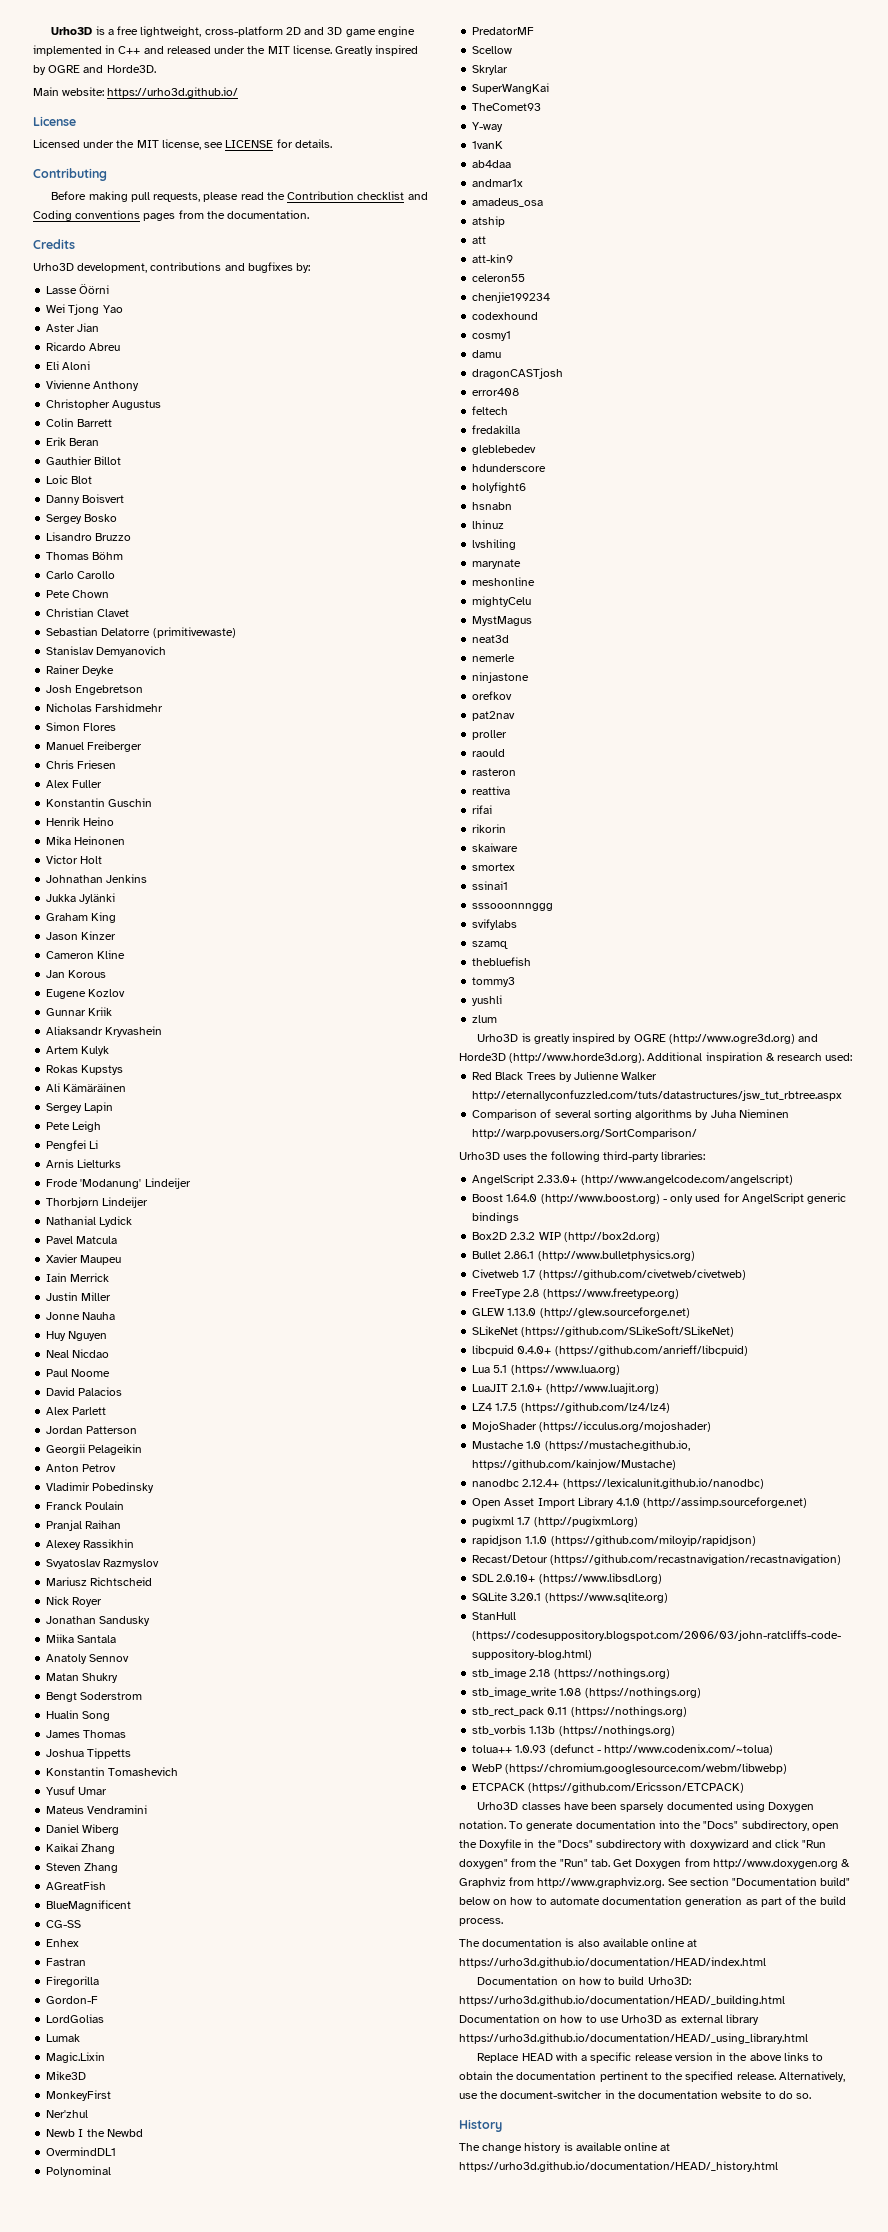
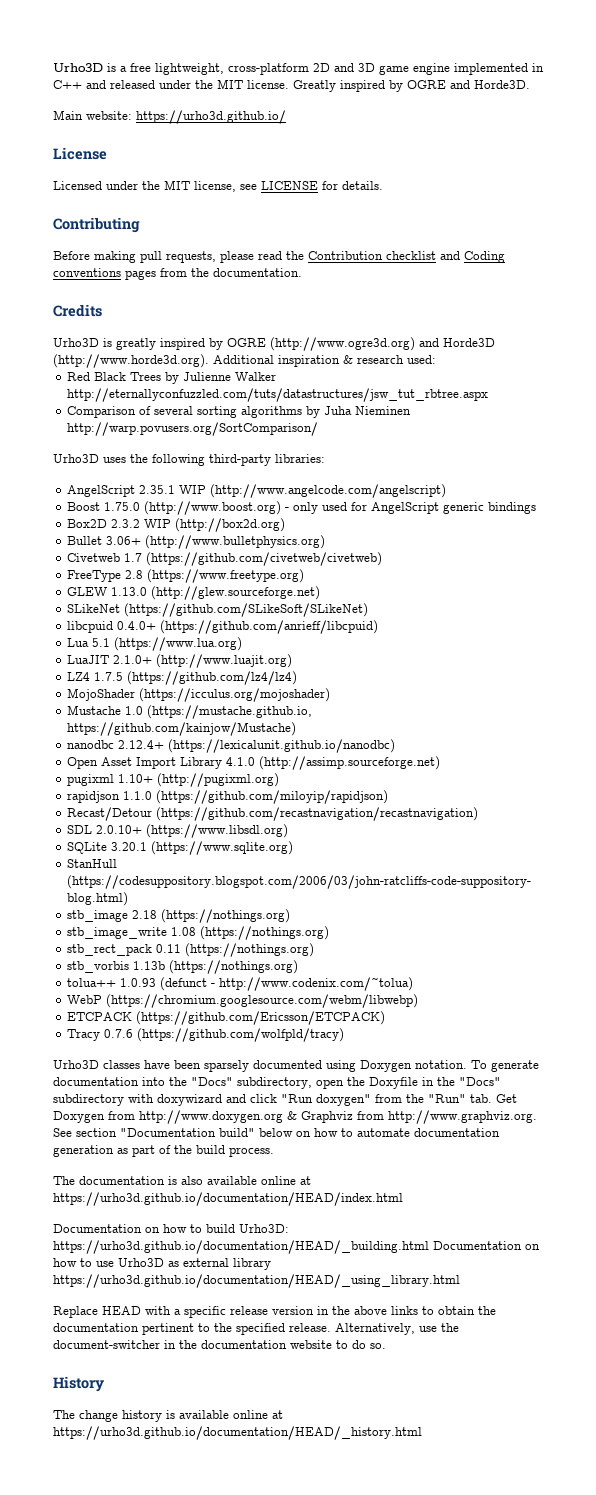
[33,262,311,273] [46,284,110,294] [46,304,123,315] [46,323,100,332] [46,342,121,351] [46,361,91,370] [46,380,140,391] [46,399,162,410] [46,418,113,427] [46,437,100,446] [46,456,122,465] [46,475,93,484] [46,494,125,505] [46,514,118,524] [46,532,132,541] [46,552,124,560] [46,571,116,579] [46,590,110,598] [46,608,130,617] [46,627,236,638] [46,646,167,657] [46,665,115,676] [46,685,144,695] [46,703,164,712] [46,722,117,731] [46,741,143,752] [46,760,117,769] [46,780,103,788] [46,798,153,807] [46,817,115,826] [46,836,126,845] [46,855,103,864] [46,874,148,883] [46,893,116,904] [46,912,117,923] [46,931,117,940] [46,950,126,959] [46,970,107,978] [46,989,126,999] [46,1007,113,1016] [46,1026,163,1037] [46,1046,110,1056] [46,1065,124,1075] [46,1083,127,1092] [46,1102,114,1113] [46,1121,102,1132] [46,1140,99,1151] [46,1159,122,1168] [46,1178,191,1189] [46,1197,149,1208] [46,1216,133,1227] [46,1236,118,1244] [46,1254,122,1265] [46,1273,110,1282] [46,1292,112,1301] [46,1312,116,1320] [46,1331,108,1341] [46,1349,110,1358] [46,1369,111,1377] [46,1387,123,1396] [46,1407,107,1415] [46,1426,138,1434] [46,1444,143,1455] [46,1464,117,1472] [46,1482,155,1493] [46,1501,125,1510] [46,1520,122,1531] [46,1539,135,1550] [46,1559,160,1569] [46,1577,153,1586] [46,1596,103,1607] [46,1616,151,1626] [46,1634,117,1643] [46,1654,130,1664] [46,1673,119,1683] [46,1692,143,1702] [46,1710,111,1721] [46,1730,127,1738] [46,1748,132,1759] [46,1767,179,1776] [46,1786,108,1795] [46,1805,148,1814] [46,1824,120,1835] [46,1843,116,1854] [46,1863,119,1873] [46,1881,107,1890] [46,1900,132,1911] [46,1920,82,1928] [46,1939,80,1947] [46,1958,87,1966] [46,1976,100,1987] [46,1996,99,2004] [46,2014,105,2023] [46,2034,81,2042] [46,2052,106,2063] [46,2071,87,2080] [46,2090,112,2101] [46,2110,89,2118] [46,2129,143,2137] [46,2147,117,2156] [46,2166,112,2177] [472,27,535,35] [472,46,513,54] [472,65,509,75] [472,83,550,94] [472,103,542,111] [472,122,504,132] [472,141,504,149] [472,160,512,168] [472,179,524,187] [472,198,544,207] [472,216,506,227] [472,236,487,244] [472,254,514,263] [472,274,526,282] [472,292,551,303] [472,312,539,320] [472,331,512,341] [472,350,502,358] [472,368,564,379] [472,388,520,396] [472,406,509,415] [472,425,521,434] [472,445,537,455] [472,464,547,472] [472,482,527,493] [472,502,513,510] [472,520,505,529] [472,539,517,550] [472,559,522,569] [472,577,536,586] [472,596,532,607] [472,616,533,626] [472,635,510,643] [472,654,516,662] [472,672,530,683] [472,691,513,700] [472,711,516,721] [472,730,508,740] [472,749,506,757] [472,768,517,776] [472,786,511,795] [472,805,493,814] [472,824,507,833] [472,843,519,852] [472,863,516,871] [472,881,509,890] [472,903,554,911] [472,919,518,930] [472,941,509,949] [472,957,532,966] [472,977,516,987] [472,995,503,1006] [472,1015,498,1023] // Urho3D development, contributions and bugfixes by: // Lasse Öörni // Wei Tjong Yao // Aster Jian // Ricardo Abreu // Eli Aloni // Vivienne Anthony // Christopher Augustus // Colin Barrett // Erik Beran // Gauthier Billot // Loic Blot // Danny Boisvert // Sergey Bosko // Lisandro Bruzzo // Thomas Böhm // Carlo Carollo // Pete Chown // Christian Clavet // Sebastian Delatorre (primitivewaste) // Stanislav Demyanovich // Rainer Deyke // Josh Engebretson // Nicholas Farshidmehr // Simon Flores // Manuel Freiberger // Chris Friesen // Alex Fuller // Konstantin Guschin // Henrik Heino // Mika Heinonen // Victor Holt // Johnathan Jenkins // Jukka Jylänki // Graham King // Jason Kinzer // Cameron Kline // Jan Korous // Eugene Kozlov // Gunnar Kriik // Aliaksandr Kryvashein // Artem Kulyk // Rokas Kupstys // Ali Kämäräinen // Sergey Lapin // Pete Leigh // Pengfei Li // Arnis Lielturks // Frode 'Modanung' Lindeijer // Thorbjørn Lindeijer // Nathanial Lydick // Pavel Matcula // Xavier Maupeu // Iain Merrick // Justin Miller // Jonne Nauha // Huy Nguyen // Neal Nicdao // Paul Noome // David Palacios // Alex Parlett // Jordan Patterson // Georgii Pelageikin // Anton Petrov // Vladimir Pobedinsky // Franck Poulain // Pranjal Raihan // Alexey Rassikhin // Svyatoslav Razmyslov // Mariusz Richtscheid // Nick Royer // Jonathan Sandusky // Miika Santala // Anatoly Sennov // Matan Shukry // Bengt Soderstrom // Hualin Song // James Thomas // Joshua Tippetts // Konstantin Tomashevich // Yusuf Umar // Mateus Vendramini // Daniel Wiberg // Kaikai Zhang // Steven Zhang // AGreatFish // BlueMagnificent // CG-SS // Enhex // Fastran // Firegorilla // Gordon-F // LordGolias // Lumak // Magic.Lixin // Mike3D // MonkeyFirst // Ner'zhul // Newb I the Newbd // OvermindDL1 // Polynominal // PredatorMF // Scellow // Skrylar // SuperWangKai // TheComet93 // Y-way // 1vanK // ab4daa // andmar1x // amadeus_osa // atship // att // att-kin9 // celeron55 // chenjie199234 // codexhound // cosmy1 // damu // dragonCASTjosh // error408 // feltech // fredakilla // gleblebedev // hdunderscore // holyfight6 // hsnabn // lhinuz // lvshiling // marynate // meshonline // mightyCelu // MystMagus // neat3d // nemerle // ninjastone // orefkov // pat2nav // proller // raould // rasteron // reattiva // rifai // rikorin // skaiware // smortex // ssinai1 // sssooonnnggg // svifylabs // szamq // thebluefish // tommy3 // yushli // zlum -> (102, 310) none
[537,1175,578,1183] 2.33.0+ -> [139,485,207,494] 2.35.1 WIP
[506,1194,538,1202] 1.64.0 -> [104,502,141,511] 1.75.0
[504,1251,535,1259] 2.86.1 -> [106,536,142,545] 3.06+
[517,1517,531,1525] 1.7 -> [118,774,154,783] 1.10+
(745, 1787) none -> [67,1028,345,1042] // Tracy 0.7.6 (https://github.com/wolfpld/tracy)

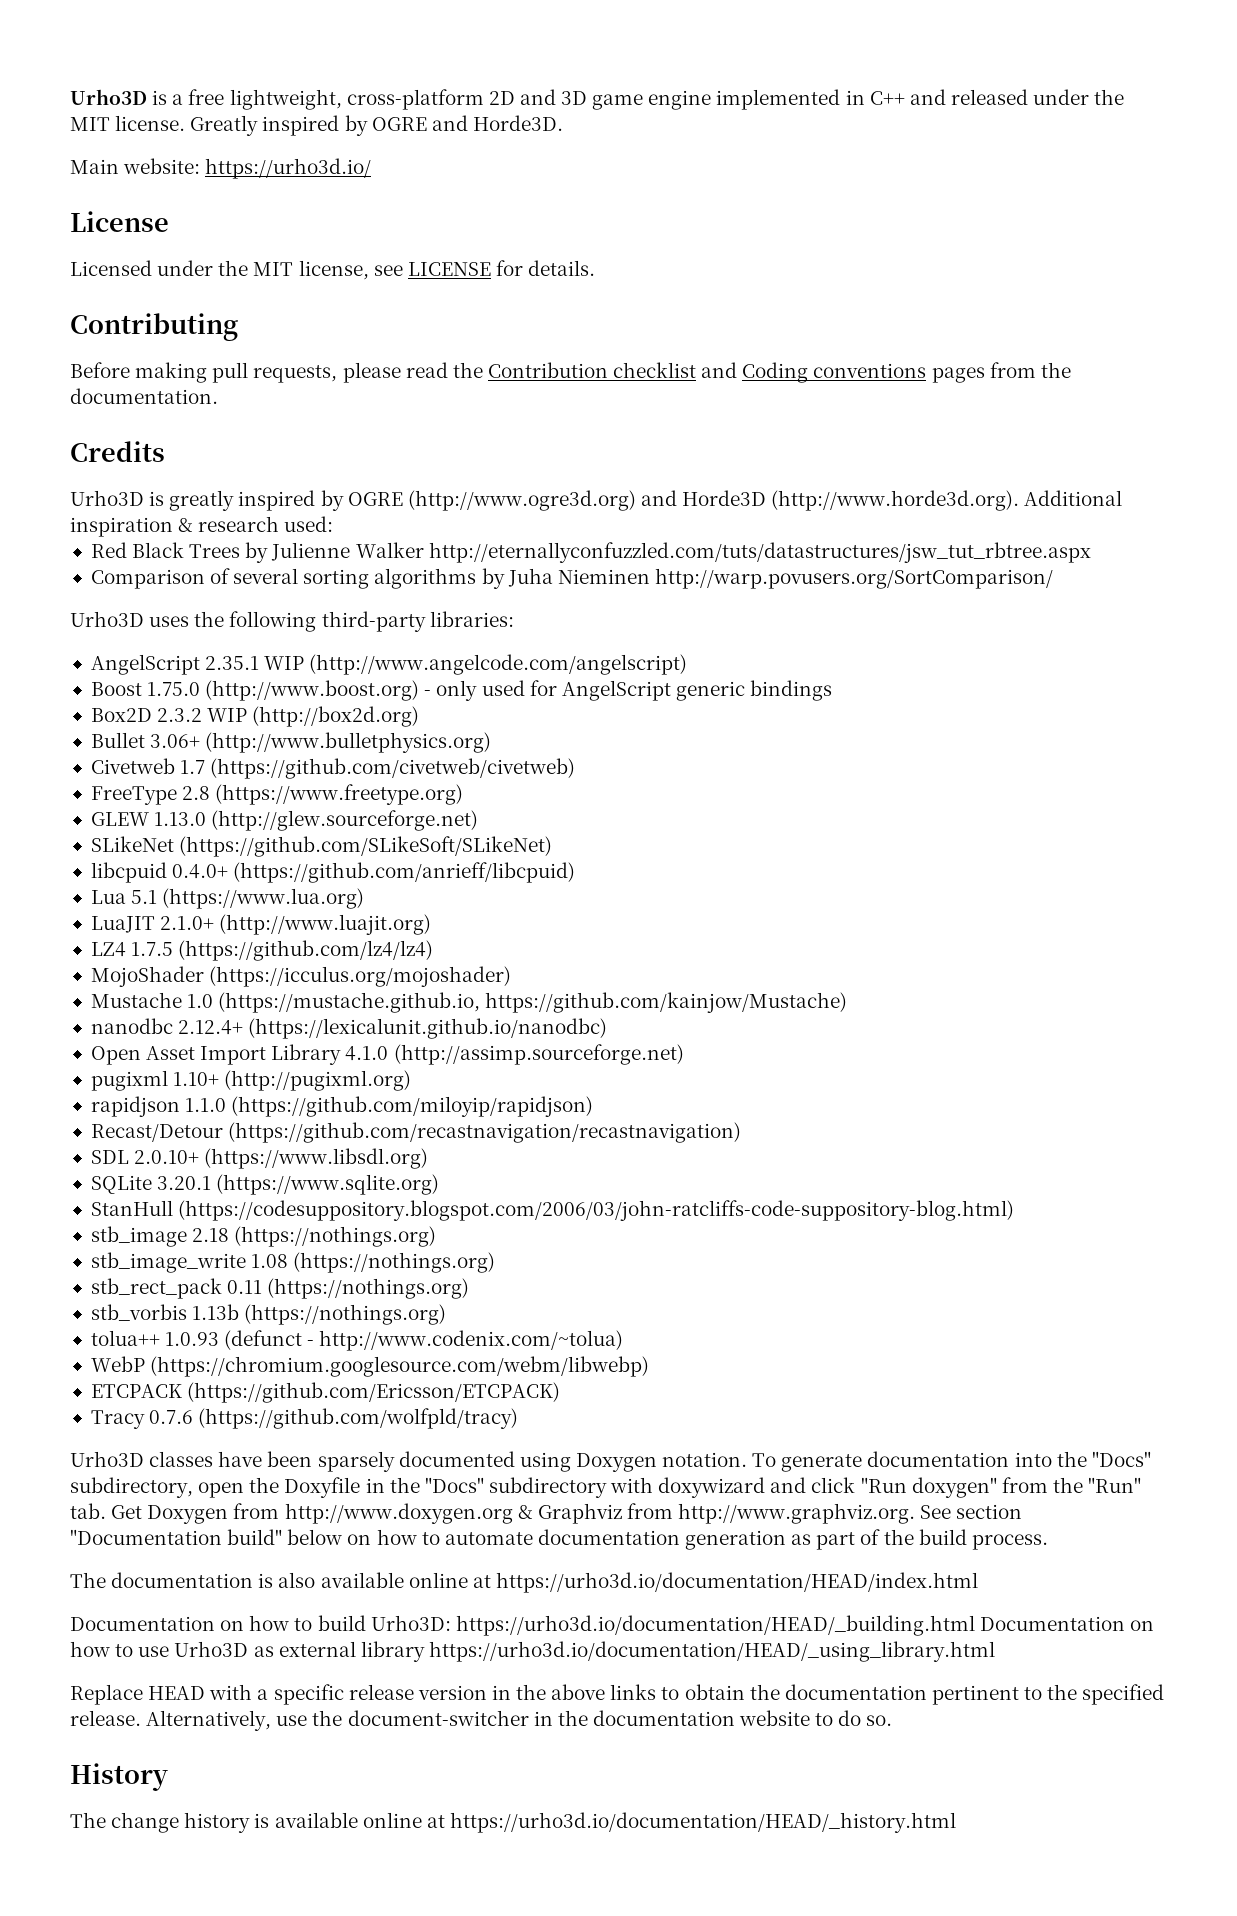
[136,110,286,124] https://urho3d.github.io/ -> [205,158,372,179] https://urho3d.io/
[53,1192,403,1206] https://urho3d.github.io/documentation/HEAD/index.html -> [495,1572,978,1593] https://urho3d.io/documentation/HEAD/index.html
[53,1240,429,1254] https://urho3d.github.io/documentation/HEAD/_building.html -> [455,1615,975,1636] https://urho3d.io/documentation/HEAD/_building.html
[53,1274,460,1288] https://urho3d.github.io/documentation/HEAD/_using_library.html -> [428,1641,995,1662] https://urho3d.io/documentation/HEAD/_using_library.html
[53,1426,422,1440] https://urho3d.github.io/documentation/HEAD/_history.html -> [449,1812,956,1833] https://urho3d.io/documentation/HEAD/_history.html

